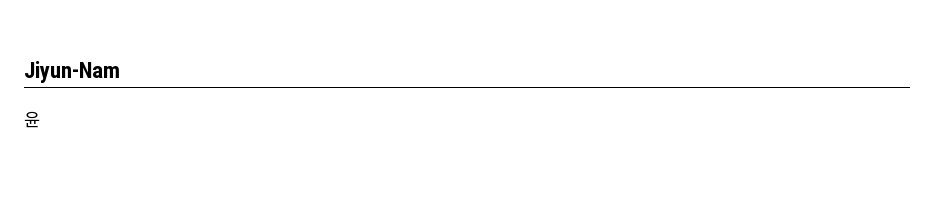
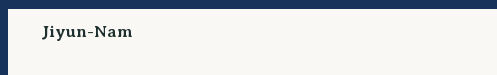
[24,111,40,128] // 윤 -> (133, 33) none

